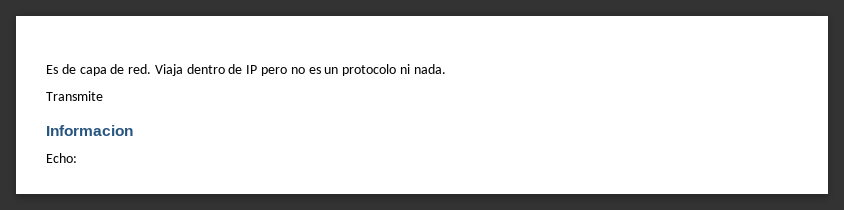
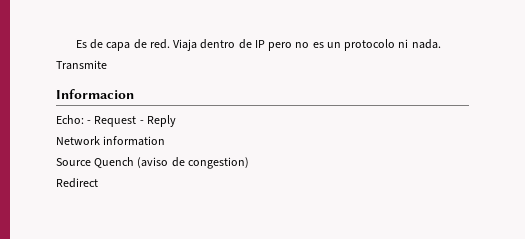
(77, 158) none -> [87,115,176,127] [56,136,166,146] [56,157,249,169] [56,178,98,188] - Request - Reply // Network information // Source Quench (aviso de congestion) // Redirect

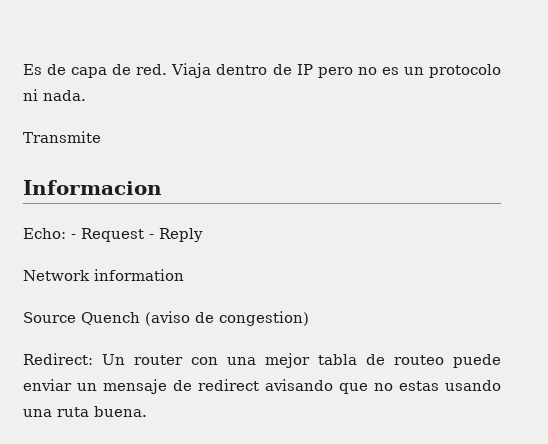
[56,178,98,188] Redirect -> [23,353,501,368] [23,379,501,394] [23,406,147,417] Redirect: Un router con una mejor tabla de routeo puede enviar un mensaje de redirect avisando que no estas usando una ruta buena.

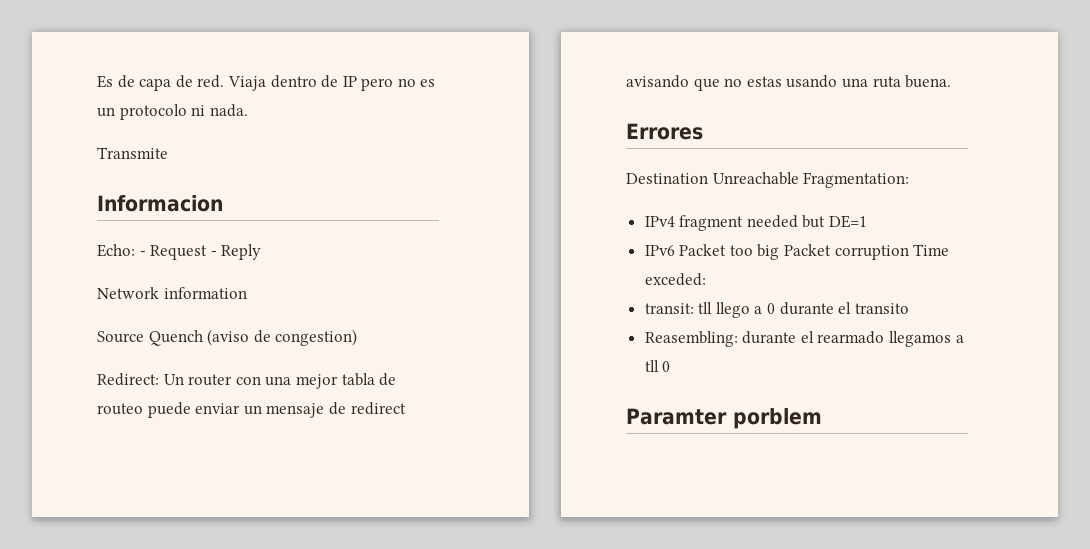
(147, 411) none -> [626,123,703,140] [626,172,910,188] [644,215,868,231] [644,244,950,260] [644,273,706,286] [644,302,909,318] [644,331,964,347] [644,360,671,372] [626,408,822,429] // Errores // Destination Unreachable Fragmentation: // IPv4 fragment needed but DE=1 // IPv6 Packet too big Packet corruption Time exceded: // transit: tll llego a 0 durante el transito // Reasembling: durante el rearmado llegamos a tll 0 // Paramter porblem

